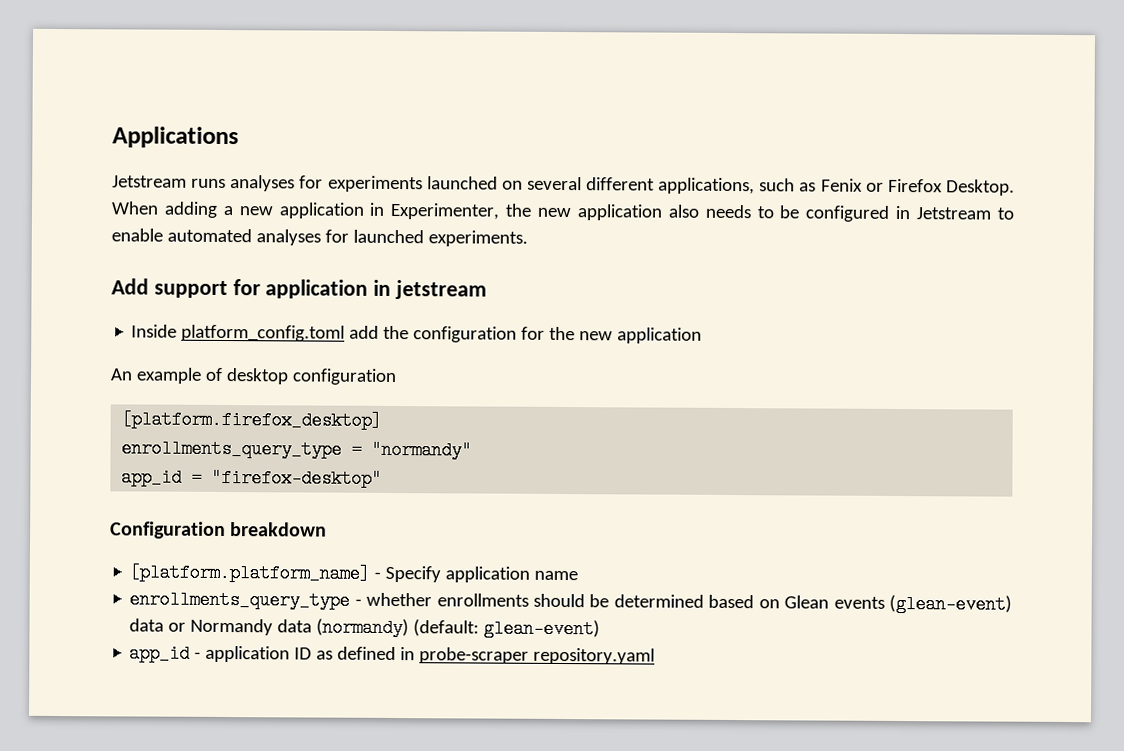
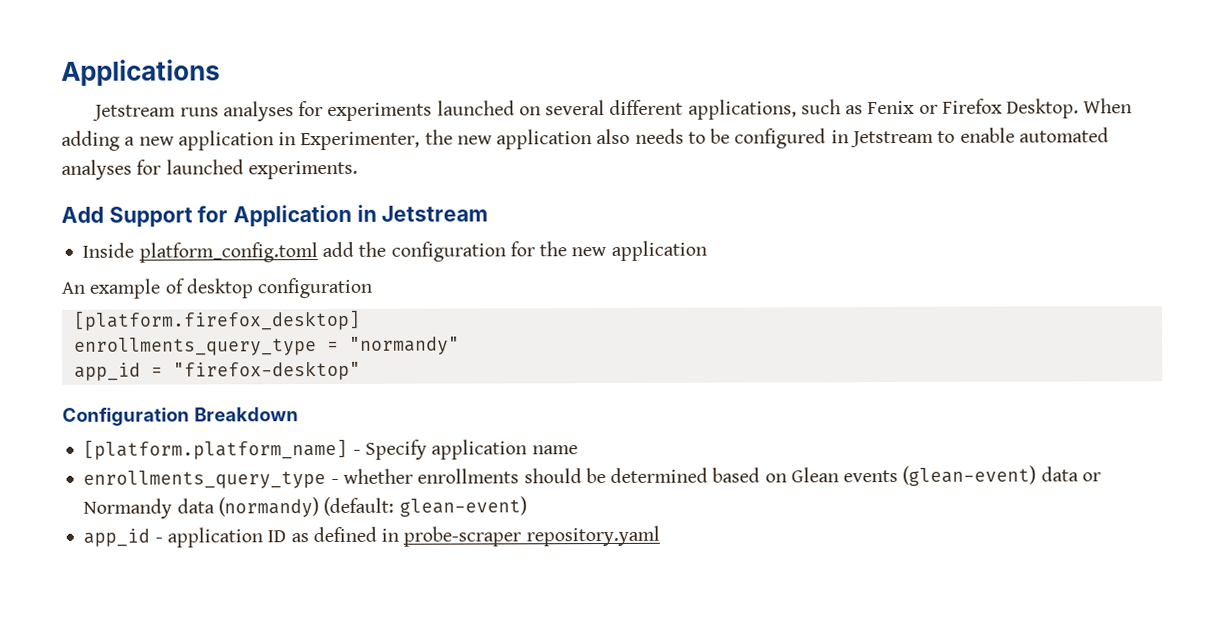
[153,279,488,300] support for application in jetstream -> [108,204,489,228] Support for Application in Jetstream
[230,522,328,537] breakdown -> [193,407,299,422] Breakdown

